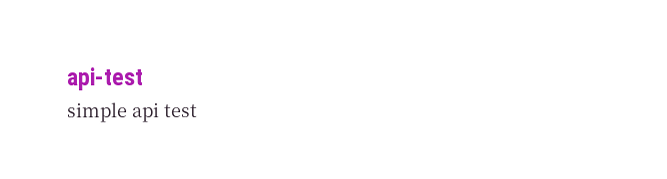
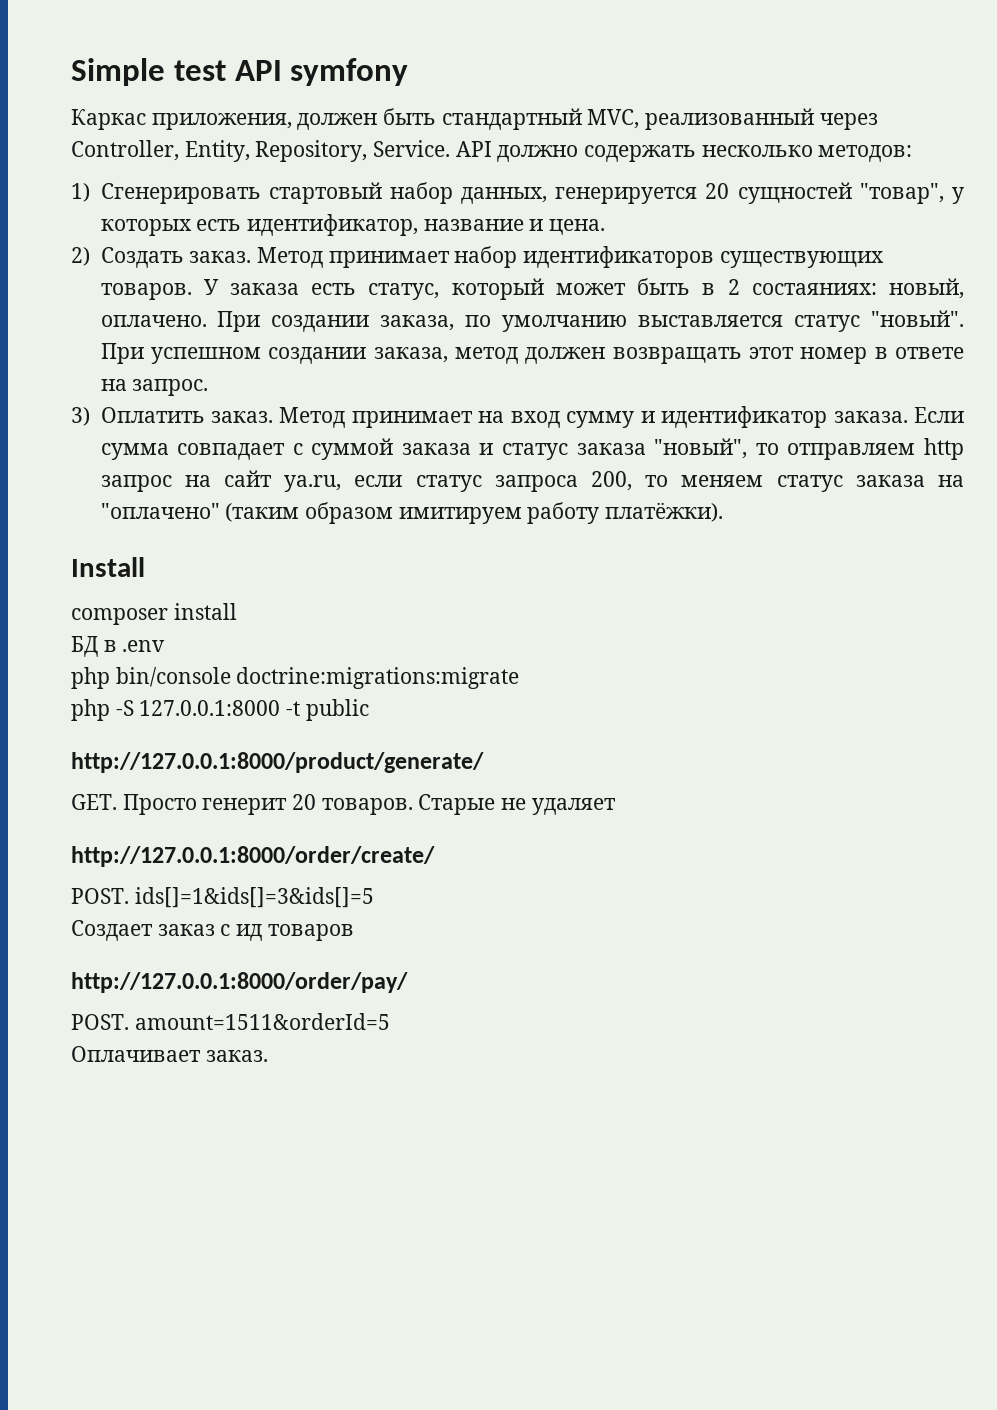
[66,67,144,91] [67,102,198,123] api-test // simple api test -> [71,58,409,86] [71,108,878,130] [71,140,913,162] [71,182,964,204] [100,214,605,236] [71,246,884,268] [100,278,965,300] [100,310,964,332] [100,343,965,364] [100,379,209,396] [71,406,965,428] [100,438,964,460] [100,470,965,492] [100,502,723,524] [71,557,145,577] [71,603,237,625] [71,636,166,657] [71,667,520,689] [71,699,369,721] [71,752,484,773] [71,794,616,815] [71,846,435,867] [71,887,374,908] [71,920,354,941] [71,972,408,993] [71,1013,390,1030] [71,1046,268,1062] Simple test API symfony // Каркас приложения, должен быть стандартный MVC, реализованный через Controller, Entity, Repository, Service. API должно содержать несколько методов: // 1) Сгенерировать стартовый набор данных, генерируется 20 сущностей "товар", у которых есть идентификатор, название и цена. // 2) Создать заказ. Метод принимает набор идентификаторов существующих товаров. У заказа есть статус, который может быть в 2 состаяниях: новый, оплачено. При создании заказа, по умолчанию выставляется статус "новый". При успешном создании заказа, метод должен возвращать этот номер в ответе на запрос. // 3) Оплатить заказ. Метод принимает на вход сумму и идентификатор заказа. Если сумма совпадает с суммой заказа и статус заказа "новый", то отправляем http запрос на сайт ya.ru, если статус запроса 200, то меняем статус заказа на "оплачено" (таким образом имитируем работу платёжки). // Install // composer install // БД в .env // php bin/console doctrine:migrations:migrate // php -S 127.0.0.1:8000 -t public // http://127.0.0.1:8000/product/generate/ // GET. Просто генерит 20 товаров. Старые не удаляет // http://127.0.0.1:8000/order/create/ // POST. ids[]=1&ids[]=3&ids[]=5 // Создает заказ с ид товаров // http://127.0.0.1:8000/order/pay/ // POST. amount=1511&orderId=5 // Оплачивает заказ.

